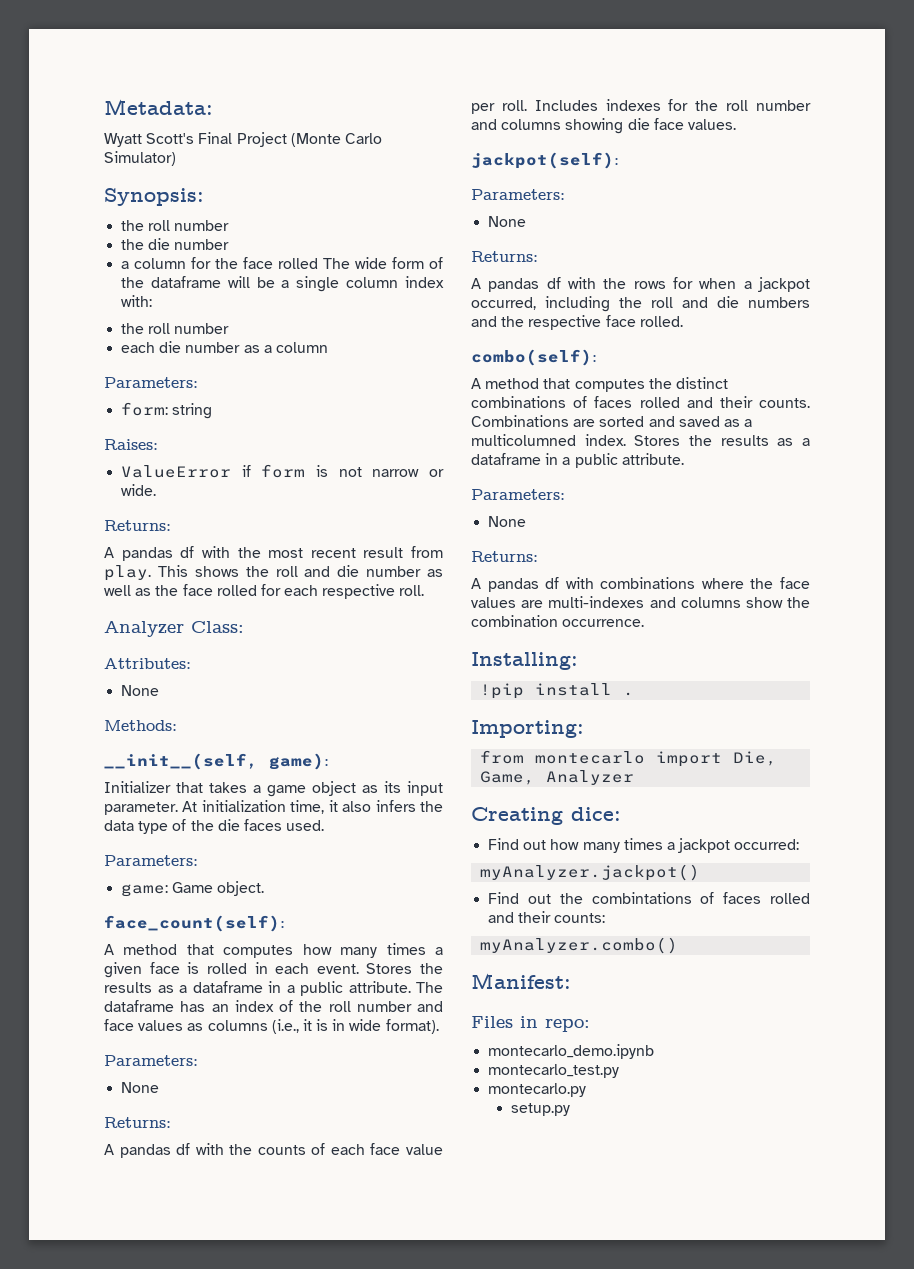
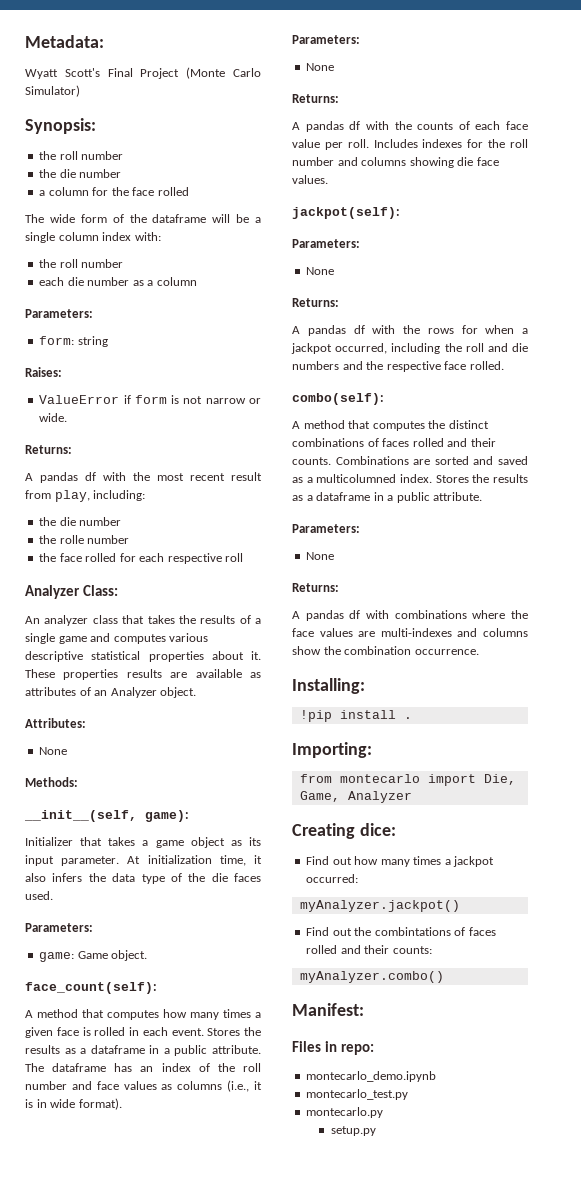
(319, 263) none -> (189, 191) //
[104,565,443,581] [104,585,152,596] play. This shows the roll and die number as well as -> [54,490,146,502] [39,517,122,526] [39,535,130,544] play, including: // the die number // the rolle number //
[399,585,425,596] roll. -> [225,553,244,562] roll
(244, 627) none -> [25,615,261,626] [25,633,209,644] [25,651,261,662] [25,669,261,680] [25,687,197,698] // An analyzer class that takes the results of a single game and computes various descriptive statistical properties about it. These properties results are available as attributes of an Analyzer object.

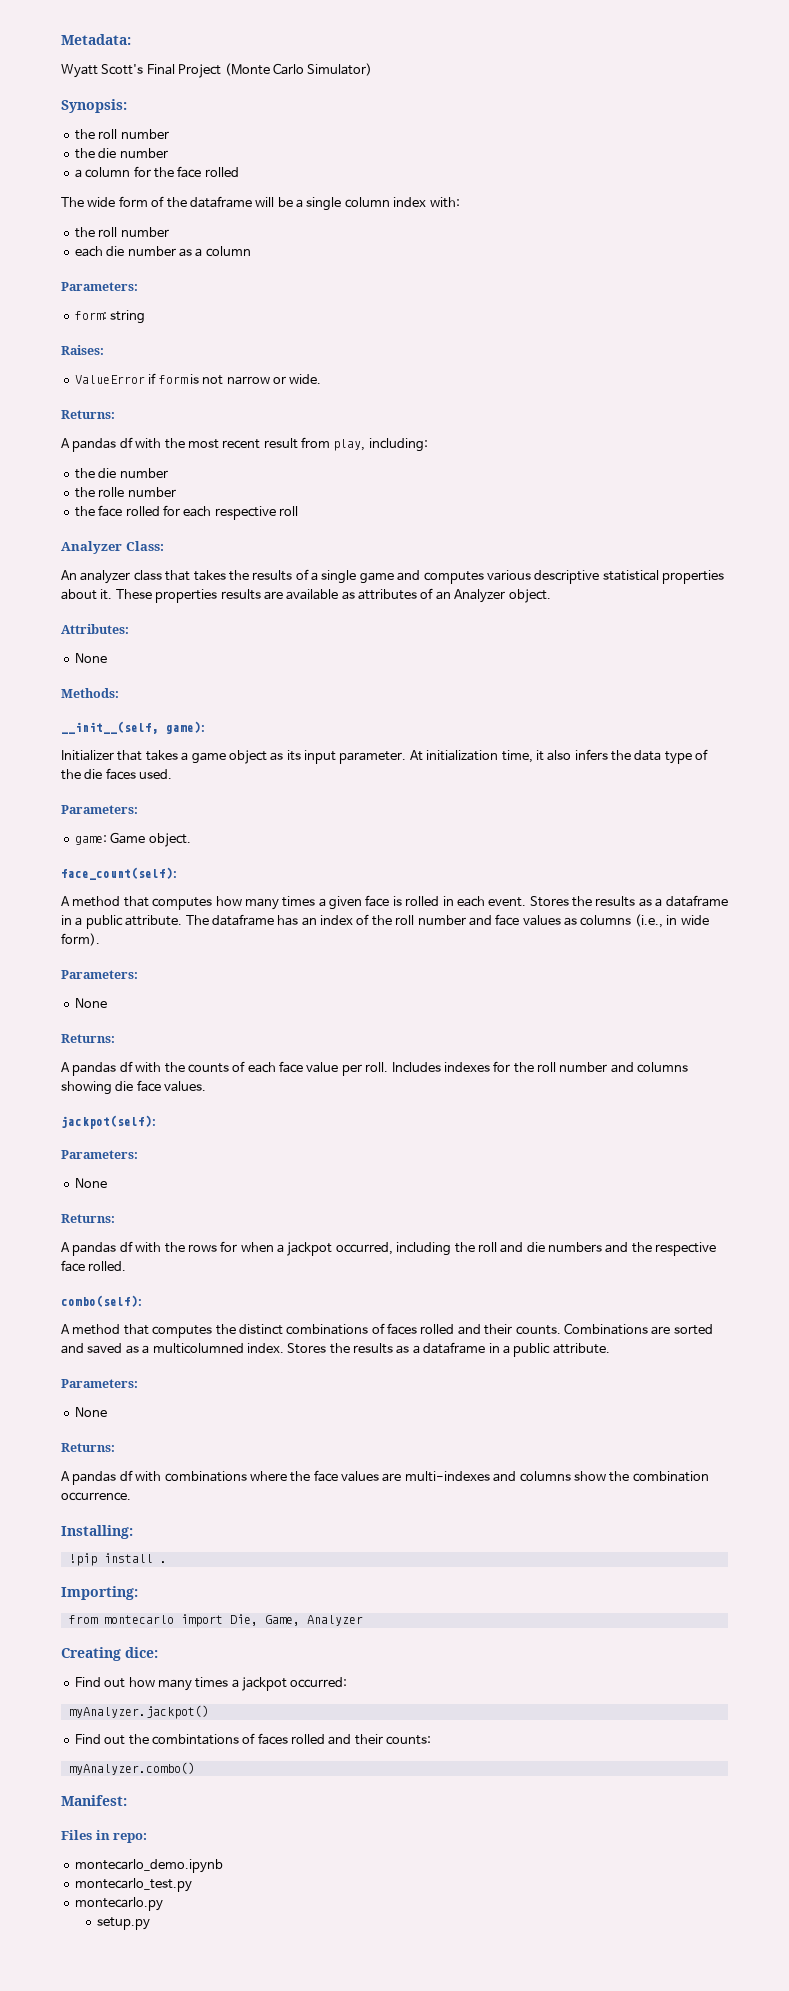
[254,1081,262,1090] [25,1099,33,1108] it is -> (663, 921) none
[78,1098,122,1110] format). -> [61,933,100,946] form).

